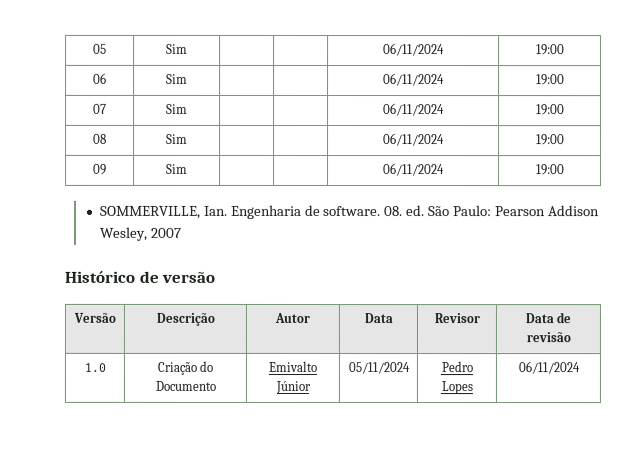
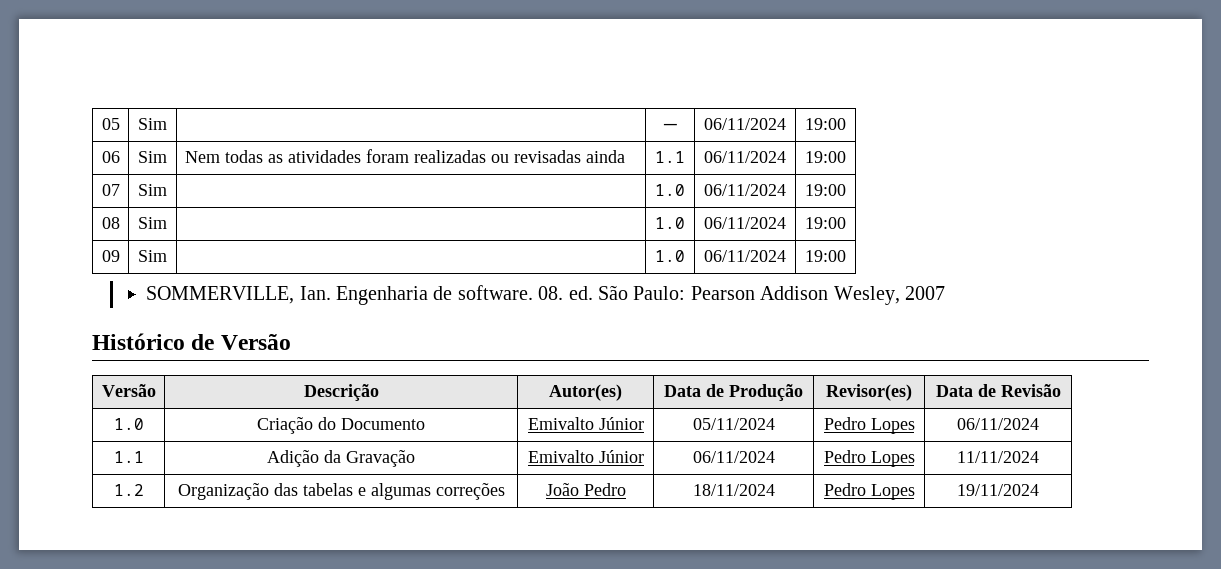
(188, 48) none -> [662,123,677,130] ─
(188, 78) | -> [184,149,625,163] [655,151,685,163] Nem todas as atividades foram realizadas ou revisadas ainda | 1.1
(188, 108) none -> [655,184,685,196] 1.0
(188, 138) none -> [655,217,685,229] 1.0
(188, 168) none -> [655,250,685,262] 1.0
[161,271,216,283] versão -> [220,334,291,350] Versão
[274,312,310,323] [363,313,393,324] [433,313,480,324] [524,312,572,324] [525,332,571,343] Autor | Data | Revisor | Data de revisão -> [549,384,622,401] [664,384,803,401] [826,384,912,401] [935,384,1061,397] Autor(es) | Data de Produção | Revisor(es) | Data de Revisão
(580, 368) none -> [113,451,144,463] [267,450,415,467] [527,450,644,463] [692,451,775,463] [823,450,915,467] [957,451,1039,463] [113,484,144,496] [177,483,505,500] [545,483,626,496] [692,484,775,496] [823,483,915,500] [957,484,1039,496] // 1.1 | Adição da Gravação | Emivalto Júnior | 06/11/2024 | Pedro Lopes | 11/11/2024 // 1.2 | Organização das tabelas e algumas correções | João Pedro | 18/11/2024 | Pedro Lopes | 19/11/2024

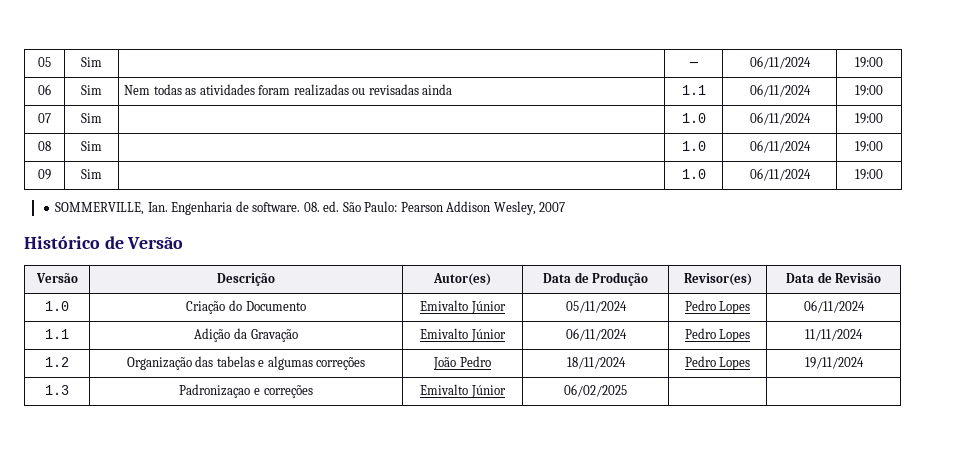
(1039, 490) none -> [45,385,69,395] [179,384,313,398] [420,384,506,398] [564,384,627,397] // 1.3 | Padronizaçao e correções | Emivalto Júnior | 06/02/2025 | |

